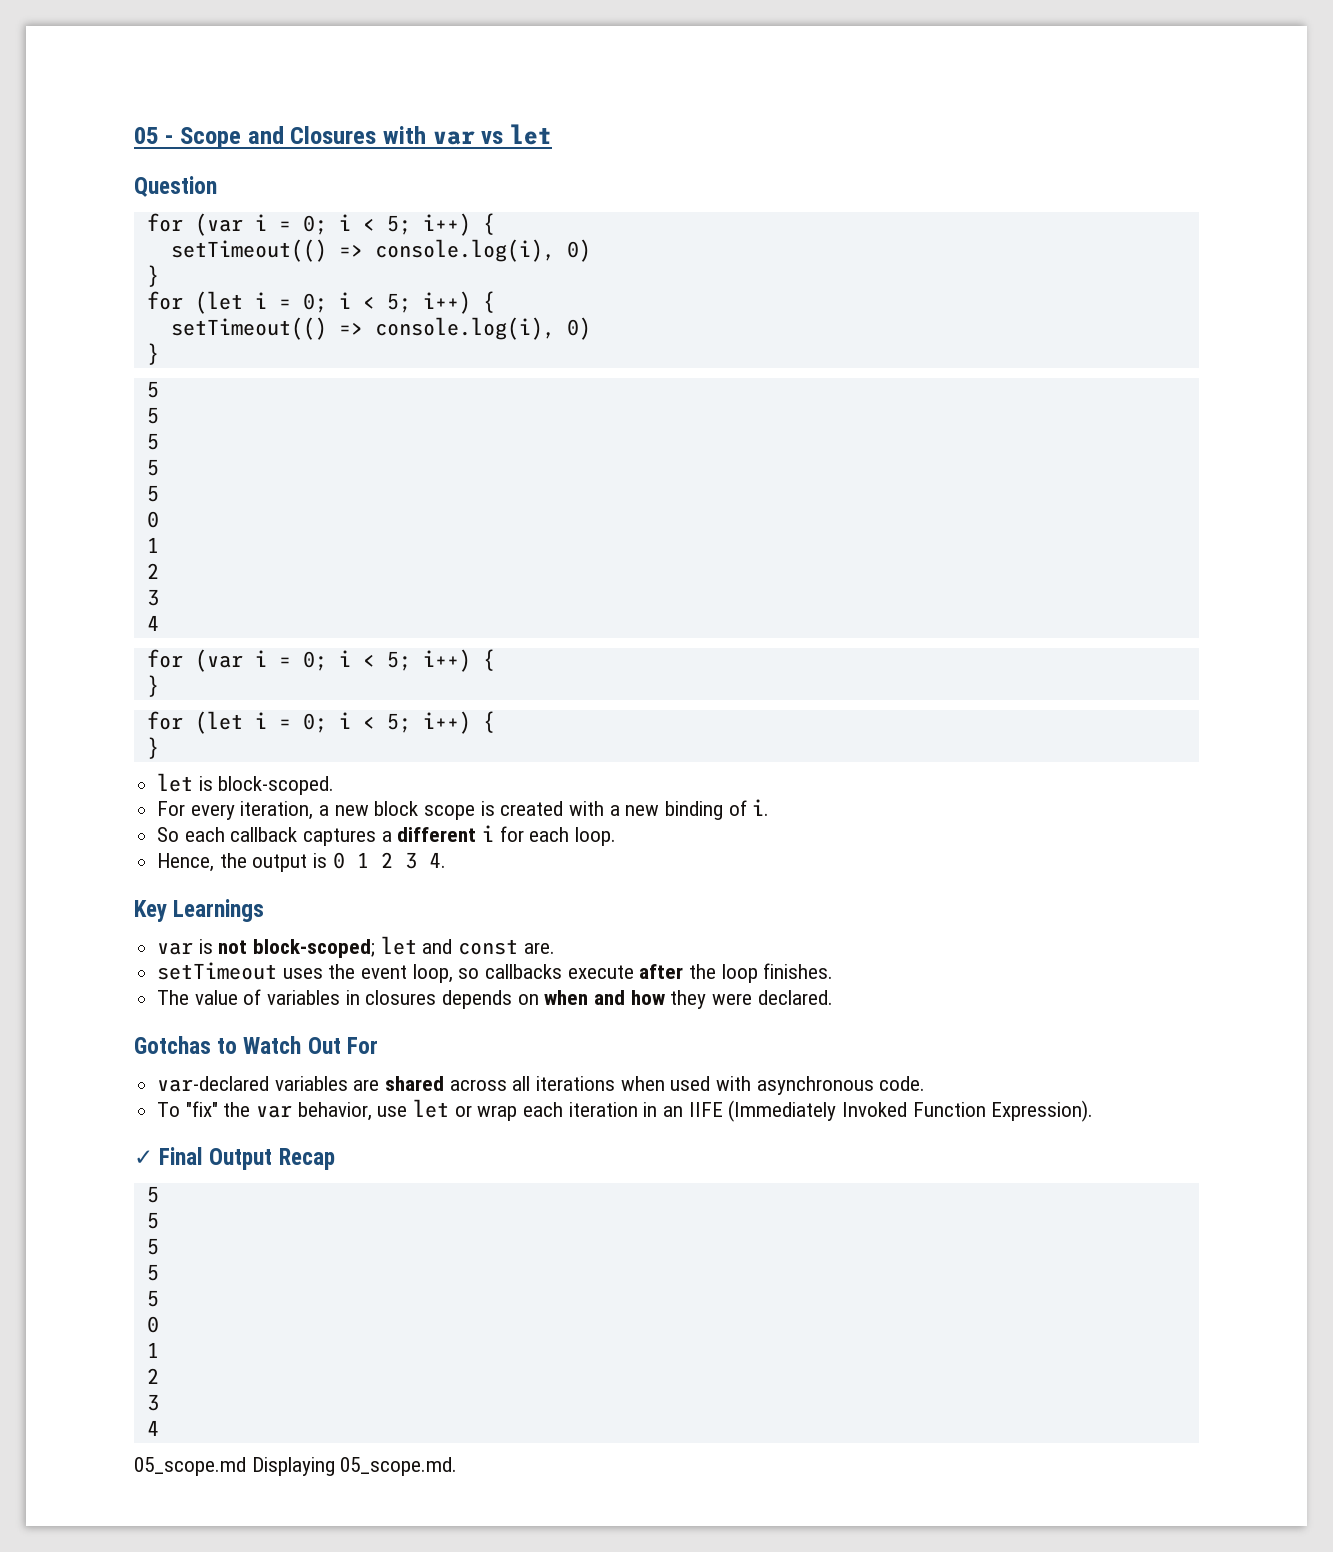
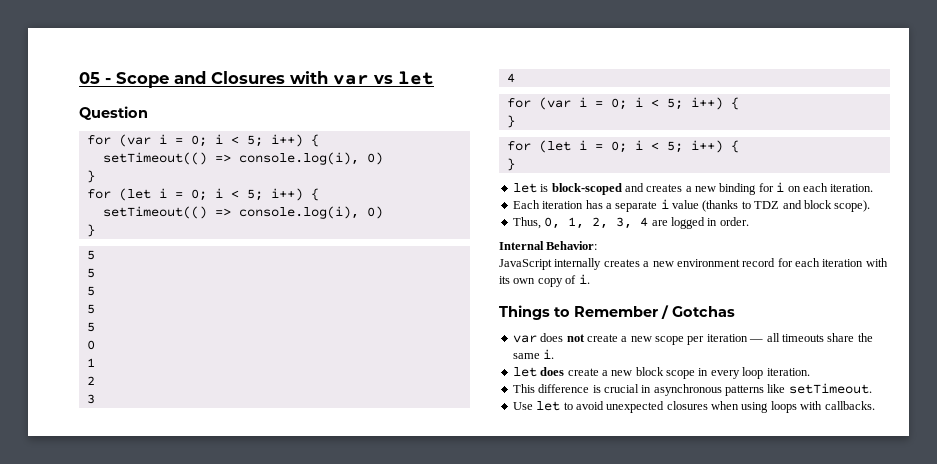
[218,776,335,795] [157,799,770,820] [157,825,617,846] [157,852,446,872] [134,899,265,922] [157,936,555,958] [157,962,834,983] [157,989,833,1009] [134,1036,378,1054] [157,1076,926,1095] [157,1099,1094,1122] [134,1147,335,1170] [146,1186,159,1203] [146,1212,159,1229] [146,1238,159,1255] [146,1264,159,1281] [146,1290,159,1307] [146,1316,159,1333] [146,1342,159,1358] [146,1368,159,1384] [146,1394,159,1411] [146,1420,159,1436] [134,1457,458,1476] block-scoped. // For every iteration, a new block scope is created with a new binding of i. // So each callback captures a different i for each loop. // Hence, the output is 0 1 2 3 4. // Key Learnings // var is not block-scoped; let and const are. // setTimeout uses the event loop, so callbacks execute after the loop finishes. // The value of variables in closures depends on when and how they were declared. // Gotchas to Watch Out For // var-declared variables are shared across all iterations when used with asynchronous code. // To "fix" the var behavior, use let or wrap each iteration in an IIFE (Immediately Invoked Function Expression). // ✓ Final Output Recap // 5 // 5 // 5 // 5 // 5 // 0 // 1 // 2 // 3 // 4 // 05_scope.md Displaying 05_scope.md. -> [551,182,874,195] [512,199,871,212] [512,217,749,229] [499,241,598,250] [499,258,888,270] [499,274,590,287] [499,305,735,320] [512,333,873,345] [512,349,555,359] [512,367,810,379] [512,383,872,396] [512,401,875,413] block-scoped and creates a new binding for i on each iteration. // Each iteration has a separate i value (thanks to TDZ and block scope). // Thus, 0, 1, 2, 3, 4 are logged in order. // Internal Behavior: // JavaScript internally creates a new environment record for each iteration with its own copy of i. // Things to Remember / Gotchas // var does not create a new scope per iteration — all timeouts share the same i. // let does create a new block scope in every loop iteration. // This difference is crucial in asynchronous patterns like setTimeout. // Use let to avoid unexpected closures when using loops with callbacks.

